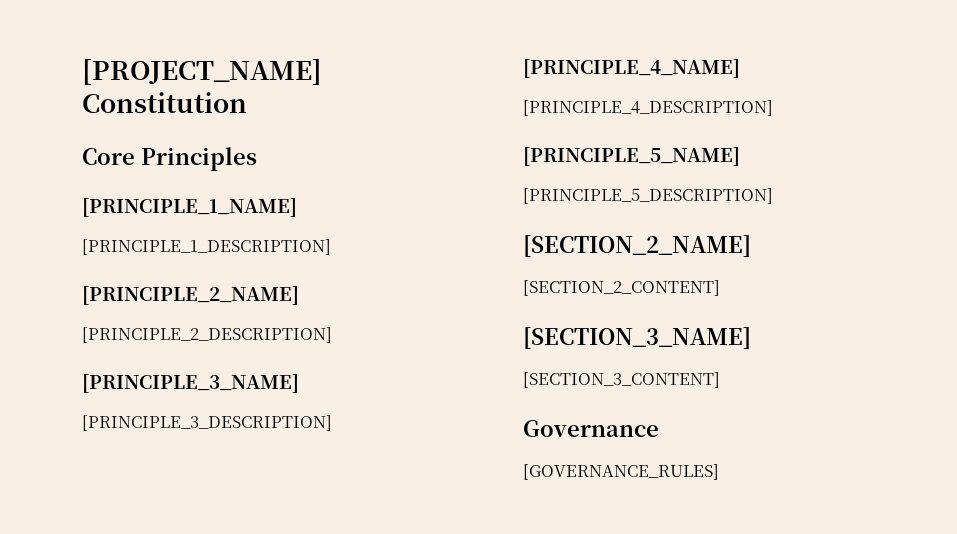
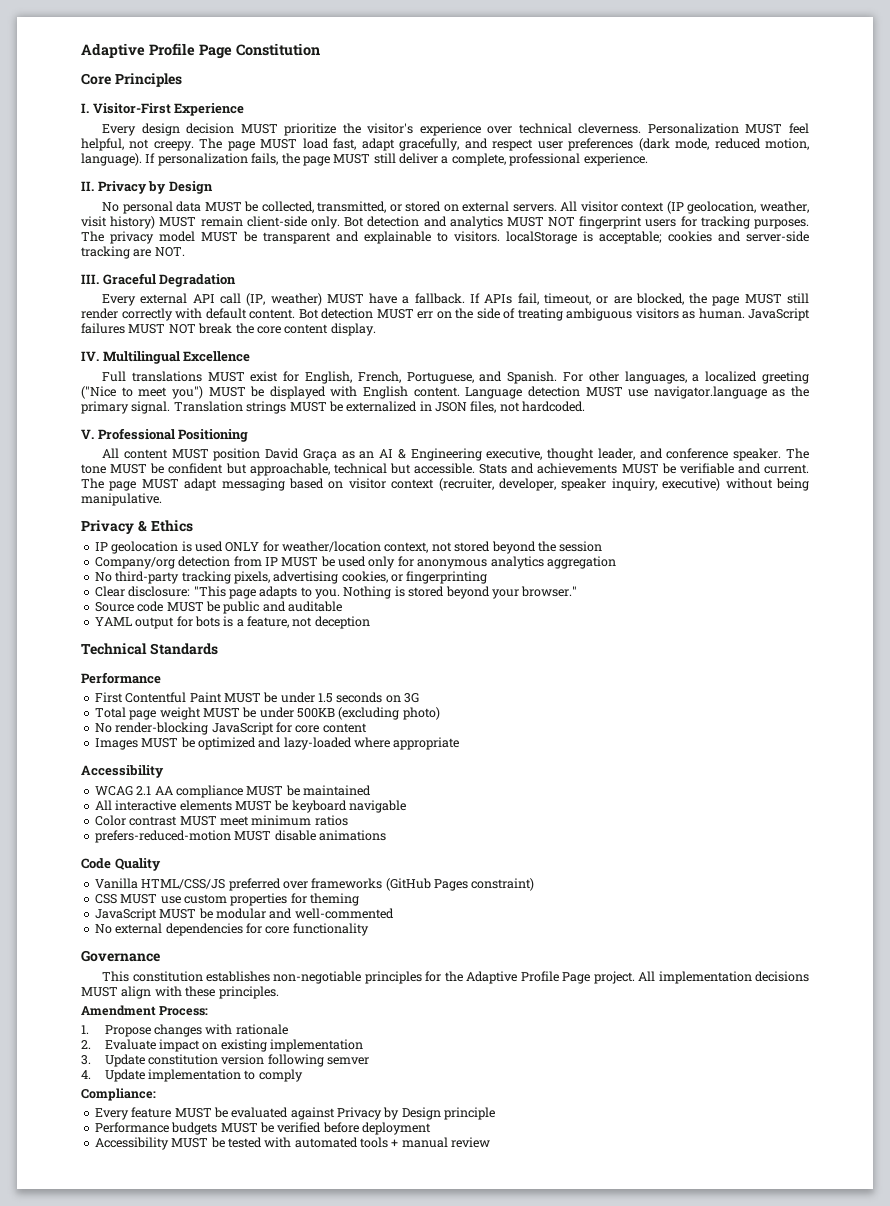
[82,59,322,85] [PROJECT_NAME] -> [81,43,232,59] Adaptive Profile Page
[82,198,297,217] [82,239,331,255] [82,286,299,305] [82,327,332,343] [82,374,299,393] [82,415,332,431] [523,59,740,78] [523,100,773,116] [523,147,740,166] [523,188,773,204] [523,235,751,257] [523,280,720,296] [523,327,751,349] [523,372,720,388] [523,420,659,437] [523,464,719,480] [PRINCIPLE_1_NAME] // [PRINCIPLE_1_DESCRIPTION] // [PRINCIPLE_2_NAME] // [PRINCIPLE_2_DESCRIPTION] // [PRINCIPLE_3_NAME] // [PRINCIPLE_3_DESCRIPTION] // [PRINCIPLE_4_NAME] // [PRINCIPLE_4_DESCRIPTION] // [PRINCIPLE_5_NAME] // [PRINCIPLE_5_DESCRIPTION] // [SECTION_2_NAME] // [SECTION_2_CONTENT] // [SECTION_3_NAME] // [SECTION_3_CONTENT] // Governance // [GOVERNANCE_RULES] -> [81,103,245,116] [102,123,809,136] [81,138,810,151] [81,153,648,166] [81,181,213,194] [102,201,810,214] [81,216,809,229] [81,231,809,244] [81,246,185,259] [81,273,237,287] [102,293,810,306] [81,308,810,321] [81,323,376,336] [81,351,251,364] [102,371,809,384] [81,386,809,399] [81,401,586,414] [81,428,249,442] [102,448,810,461] [81,463,809,476] [81,478,809,491] [81,493,162,506] [81,520,193,534] [94,541,603,554] [94,556,616,569] [94,571,488,584] [94,586,578,599] [94,601,342,614] [94,616,370,629] [81,643,218,655] [81,672,161,684] [94,692,420,703] [94,707,440,720] [94,722,367,735] [94,737,460,750] [81,765,164,778] [94,785,371,798] [94,800,406,813] [94,815,348,826] [94,830,386,843] [81,858,161,871] [94,878,535,891] [94,893,359,906] [94,908,394,921] [94,923,369,936] [81,950,160,962] [102,971,810,984] [81,986,279,999] [81,1005,209,1016] [81,1024,288,1037] [81,1039,364,1052] [81,1054,370,1067] [81,1069,303,1082] [81,1088,156,1101] [94,1107,496,1120] [94,1122,431,1135] [94,1137,491,1150] I. Visitor-First Experience // Every design decision MUST prioritize the visitor's experience over technical cleverness. Personalization MUST feel helpful, not creepy. The page MUST load fast, adapt gracefully, and respect user preferences (dark mode, reduced motion, language). If personalization fails, the page MUST still deliver a complete, professional experience. // II. Privacy by Design // No personal data MUST be collected, transmitted, or stored on external servers. All visitor context (IP geolocation, weather, visit history) MUST remain client-side only. Bot detection and analytics MUST NOT fingerprint users for tracking purposes. The privacy model MUST be transparent and explainable to visitors. localStorage is acceptable; cookies and server-side tracking are NOT. // III. Graceful Degradation // Every external API call (IP, weather) MUST have a fallback. If APIs fail, timeout, or are blocked, the page MUST still render correctly with default content. Bot detection MUST err on the side of treating ambiguous visitors as human. JavaScript failures MUST NOT break the core content display. // IV. Multilingual Excellence // Full translations MUST exist for English, French, Portuguese, and Spanish. For other languages, a localized greeting ("Nice to meet you") MUST be displayed with English content. Language detection MUST use navigator.language as the primary signal. Translation strings MUST be externalized in JSON files, not hardcoded. // V. Professional Positioning // All content MUST position David Graça as an AI & Engineering executive, thought leader, and conference speaker. The tone MUST be confident but approachable, technical but accessible. Stats and achievements MUST be verifiable and current. The page MUST adapt messaging based on visitor context (recruiter, developer, speaker inquiry, executive) without being manipulative. // Privacy & Ethics // IP geolocation is used ONLY for weather/location context, not stored beyond the session // Company/org detection from IP MUST be used only for anonymous analytics aggregation // No third-party tracking pixels, advertising cookies, or fingerprinting // Clear disclosure: "This page adapts to you. Nothing is stored beyond your browser." // Source code MUST be public and auditable // YAML output for bots is a feature, not deception // Technical Standards // Performance // First Contentful Paint MUST be under 1.5 seconds on 3G // Total page weight MUST be under 500KB (excluding photo) // No render-blocking JavaScript for core content // Images MUST be optimized and lazy-loaded where appropriate // Accessibility // WCAG 2.1 AA compliance MUST be maintained // All interactive elements MUST be keyboard navigable // Color contrast MUST meet minimum ratios // prefers-reduced-motion MUST disable animations // Code Quality // Vanilla HTML/CSS/JS preferred over frameworks (GitHub Pages constraint) // CSS MUST use custom properties for theming // JavaScript MUST be modular and well-commented // No external dependencies for core functionality // Governance // This constitution establishes non-negotiable principles for the Adaptive Profile Page project. All implementation decisions MUST align with these principles. // Amendment Process: // 1. Propose changes with rationale // 2. Evaluate impact on existing implementation // 3. Update constitution version following semver // 4. Update implementation to comply // Compliance: // Every feature MUST be evaluated against Privacy by Design principle // Performance budgets MUST be verified before deployment // Accessibility MUST be tested with automated tools + manual review

